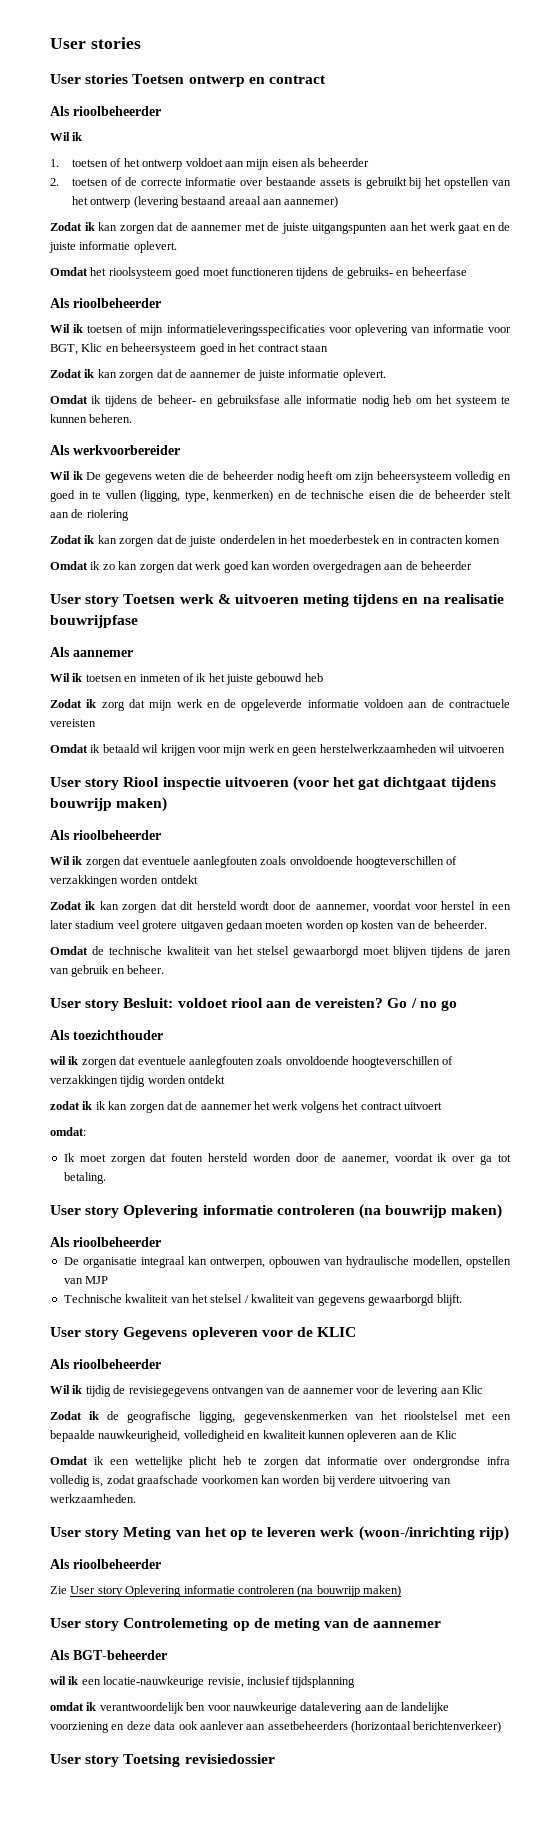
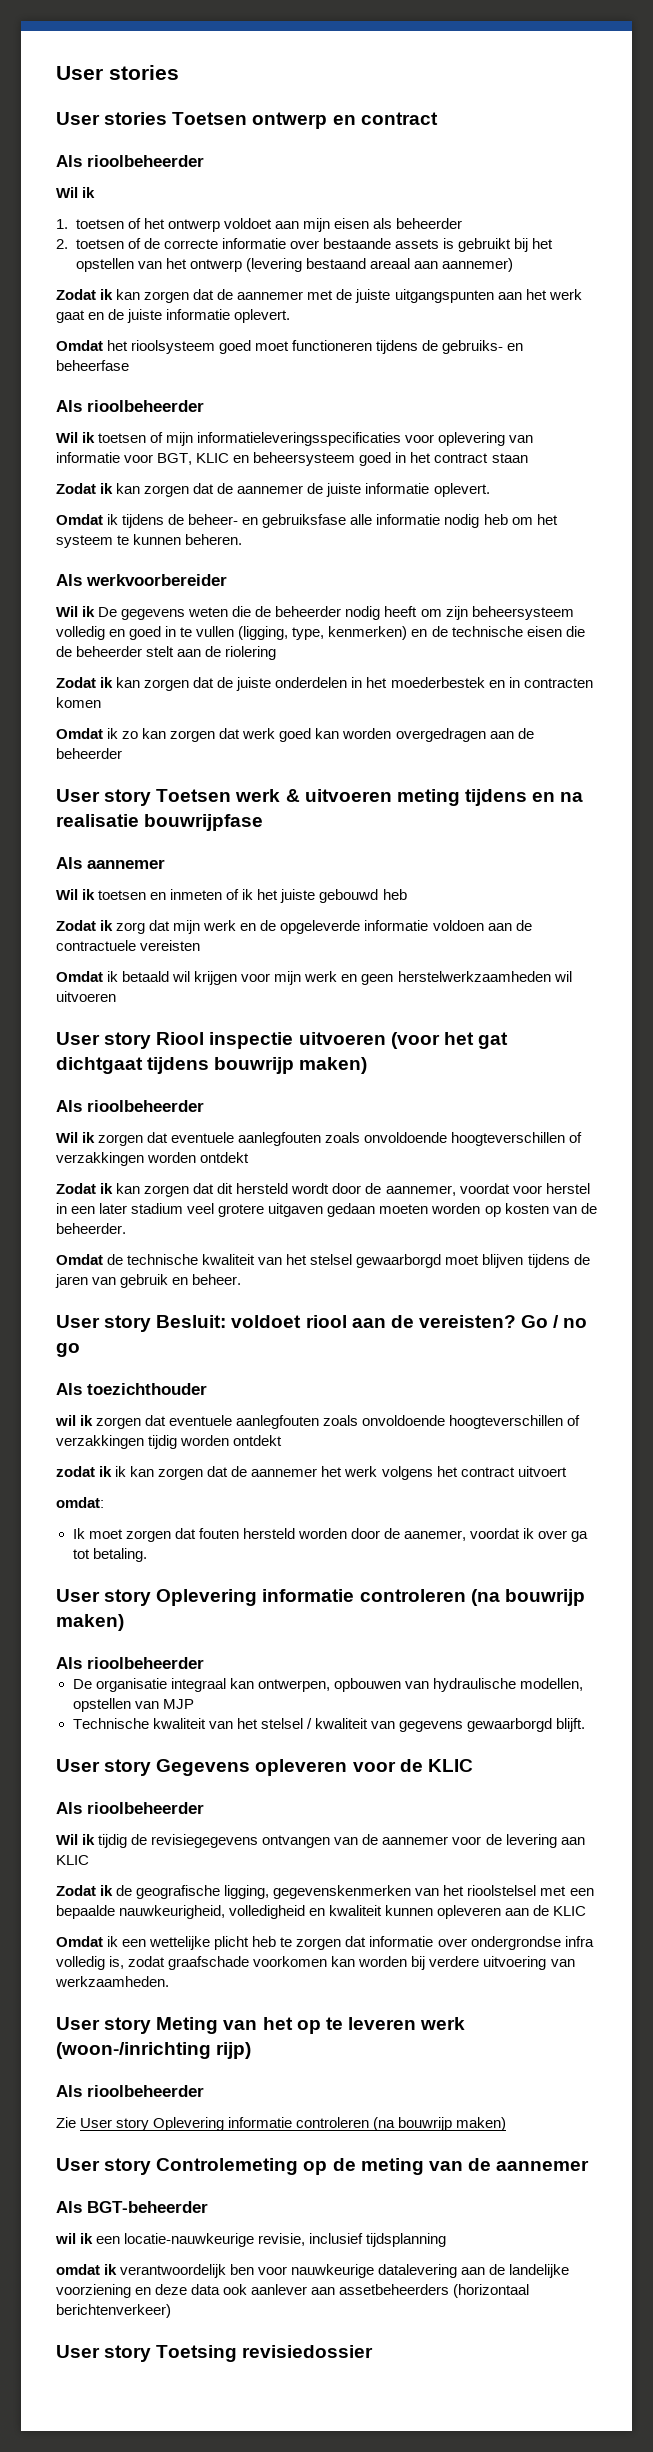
[81,343,103,352] Klic -> [196,453,230,463] KLIC
[461,1385,483,1394] Klic -> [56,1855,89,1865] KLIC
[436,1430,458,1439] Klic -> [553,1906,587,1916] KLIC

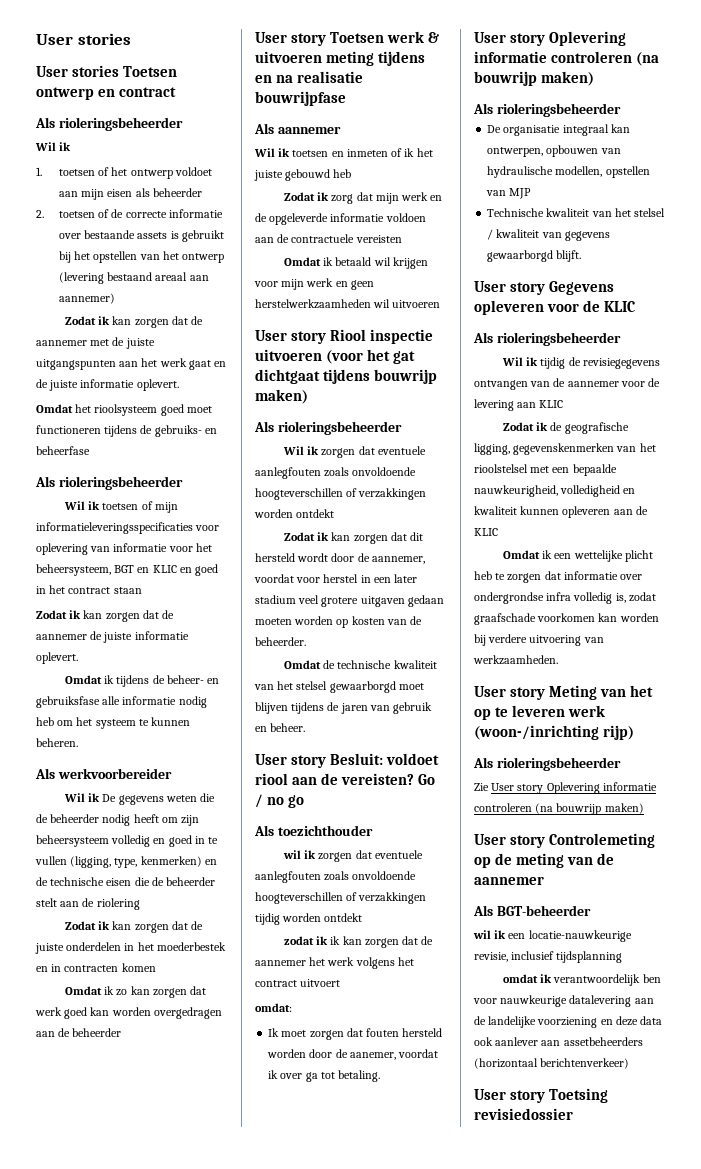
[87,155,204,167] rioolbeheerder -> [58,117,183,131] rioleringsbeheerder
[87,400,204,412] rioolbeheerder -> [58,476,183,490] rioleringsbeheerder
[157,453,193,465] BGT, -> [195,543,212,552] [36,564,150,576] het beheersysteem, BGT en
[253,452,356,466] beheersysteem -> (192, 570) none
[87,1100,204,1112] rioolbeheerder -> [277,421,402,435] rioleringsbeheerder
[87,1657,204,1669] rioolbeheerder -> [496,103,621,117] rioleringsbeheerder
[87,1802,204,1814] rioolbeheerder -> [496,332,621,346] rioleringsbeheerder
[87,2085,204,2097] rioolbeheerder -> [496,757,621,771] rioleringsbeheerder

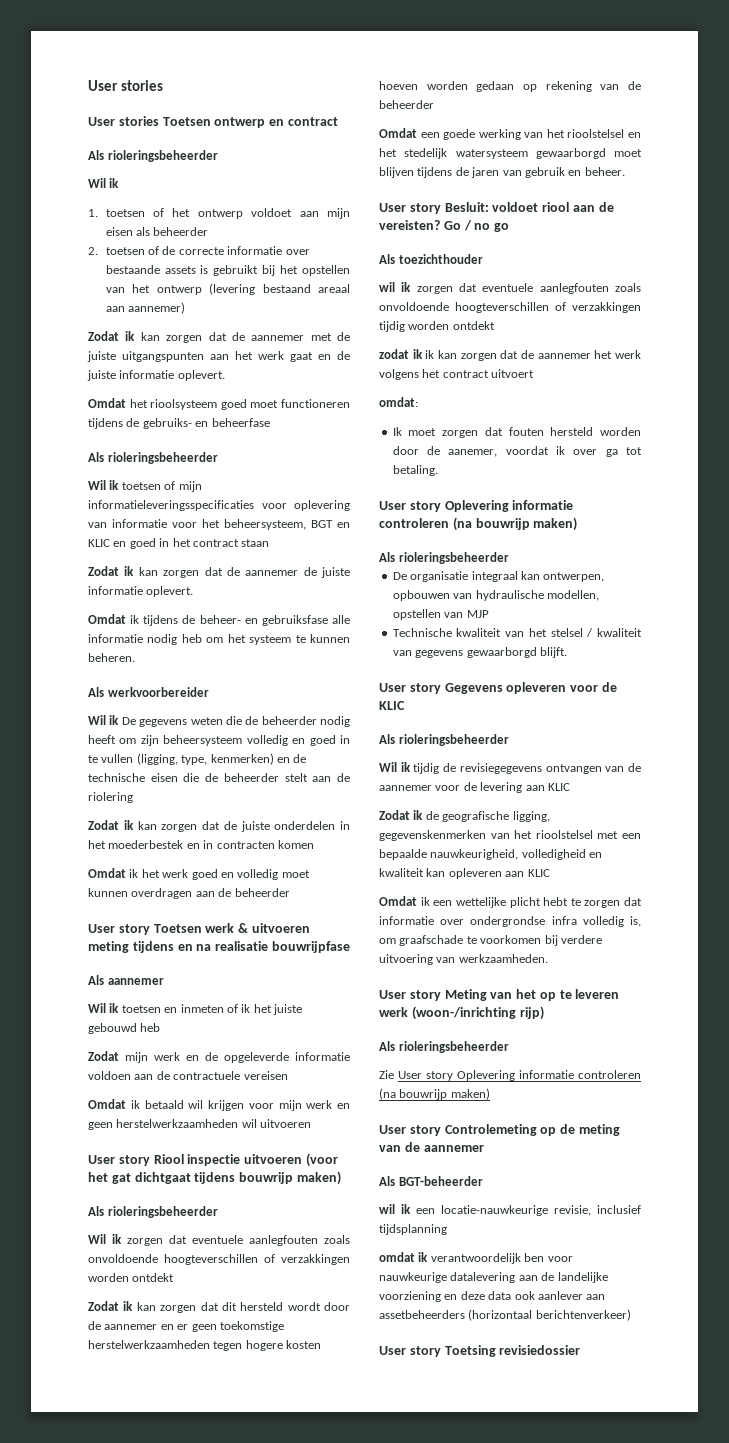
[116,986,207,998] [35,1007,222,1019] zo kan zorgen dat werk goed kan worden overgedragen -> [141,869,310,880] [88,888,193,899] het werk goed en volledig moet kunnen overdragen
[317,192,373,204] ik zorg dat -> (119, 1056) none
[355,235,402,243] vereisten -> [243,1071,288,1080] vereisen
[371,556,425,564] [254,574,418,583] [255,595,444,607] [255,616,423,628] [255,637,306,646] [283,660,437,669] [254,681,328,690] aannemer, voordat voor herstel in een later stadium veel grotere uitgaven gedaan moeten worden op kosten van de beheerder. // Omdat de technische kwaliteit van het stelsel -> [104,1321,284,1332] [88,1340,322,1351] [379,81,641,92] [379,100,434,109] [379,128,641,140] [379,148,528,159] aannemer en er geen toekomstige herstelwerkzaamheden tegen hogere kosten hoeven worden gedaan op rekening van de beheerder // Omdat een goede werking van het rioolstelsel en het stedelijk watersysteem
[520,506,560,515] kunnen -> [426,868,446,877] kan
[635,506,648,515] de -> (525, 874) none
[474,571,492,580] heb -> [543,897,569,906] hebt
[628,592,656,602] [474,613,659,625] zodat graafschade voorkomen kan worden -> [379,935,542,946] om graafschade te voorkomen

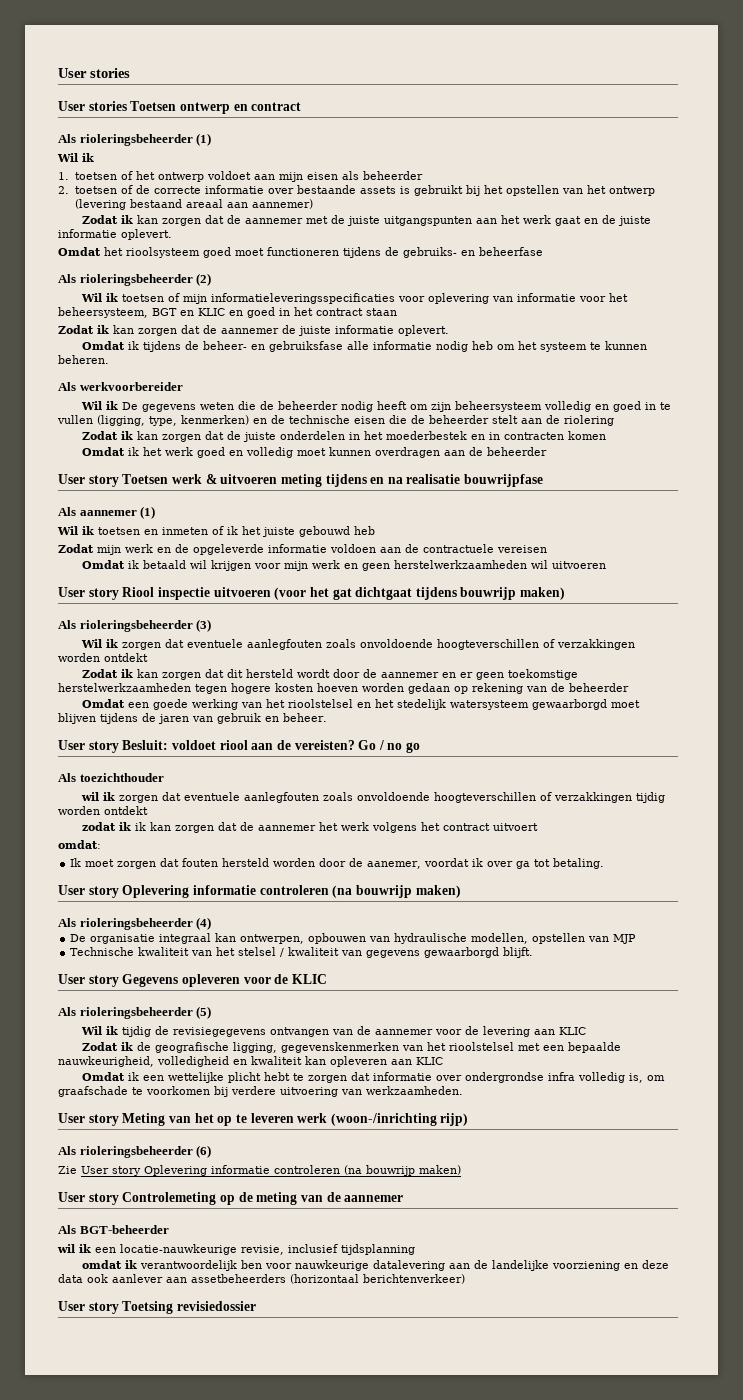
(218, 156) none -> [196,133,212,146] (1)
(218, 458) none -> [196,273,212,286] (2)
(164, 981) none -> [140,506,156,519] (1)
(218, 1212) none -> [196,619,212,632] (3)
(509, 558) none -> [196,917,212,930] (4)
(509, 740) none -> [196,1006,212,1019] (5)
(509, 1047) none -> [196,1145,212,1158] (6)

